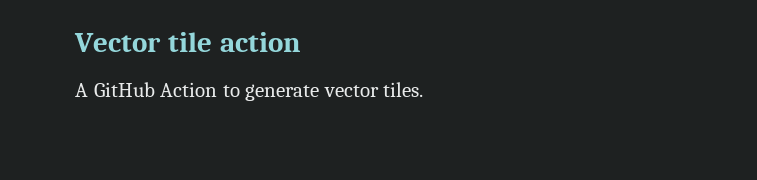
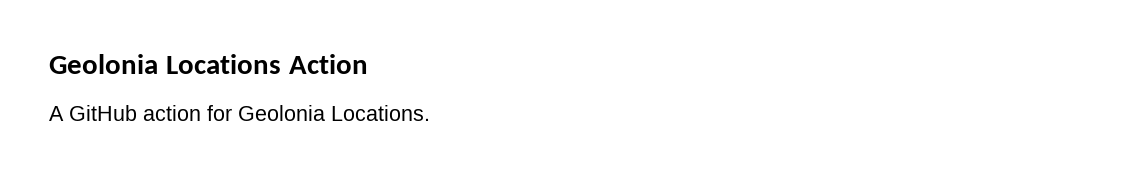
[74,32,301,52] Vector tile action -> [49,54,368,74] Geolonia Locations Action
[160,82,424,101] Action to generate vector tiles. -> [143,105,430,121] action for Geolonia Locations.

